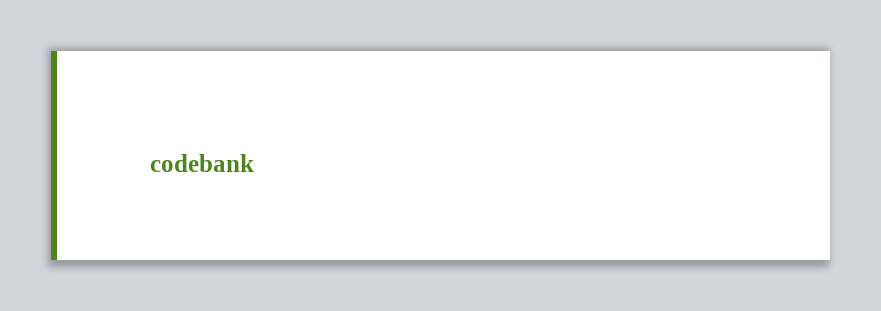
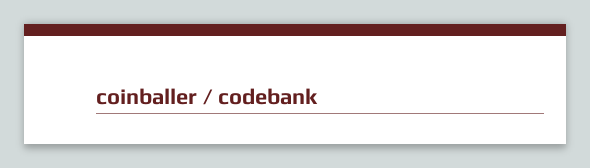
(150, 163) none -> [96,88,213,105] coinballer /

